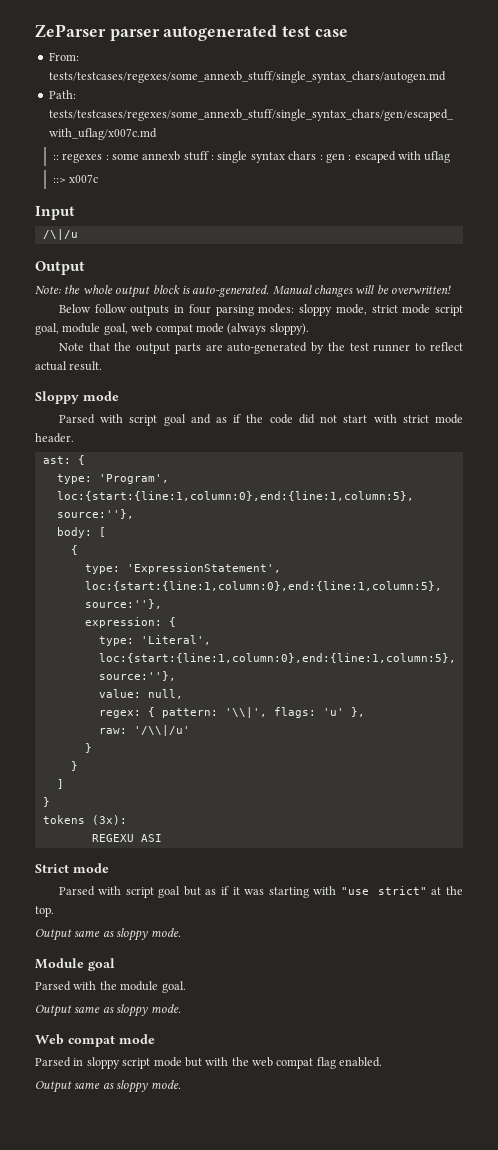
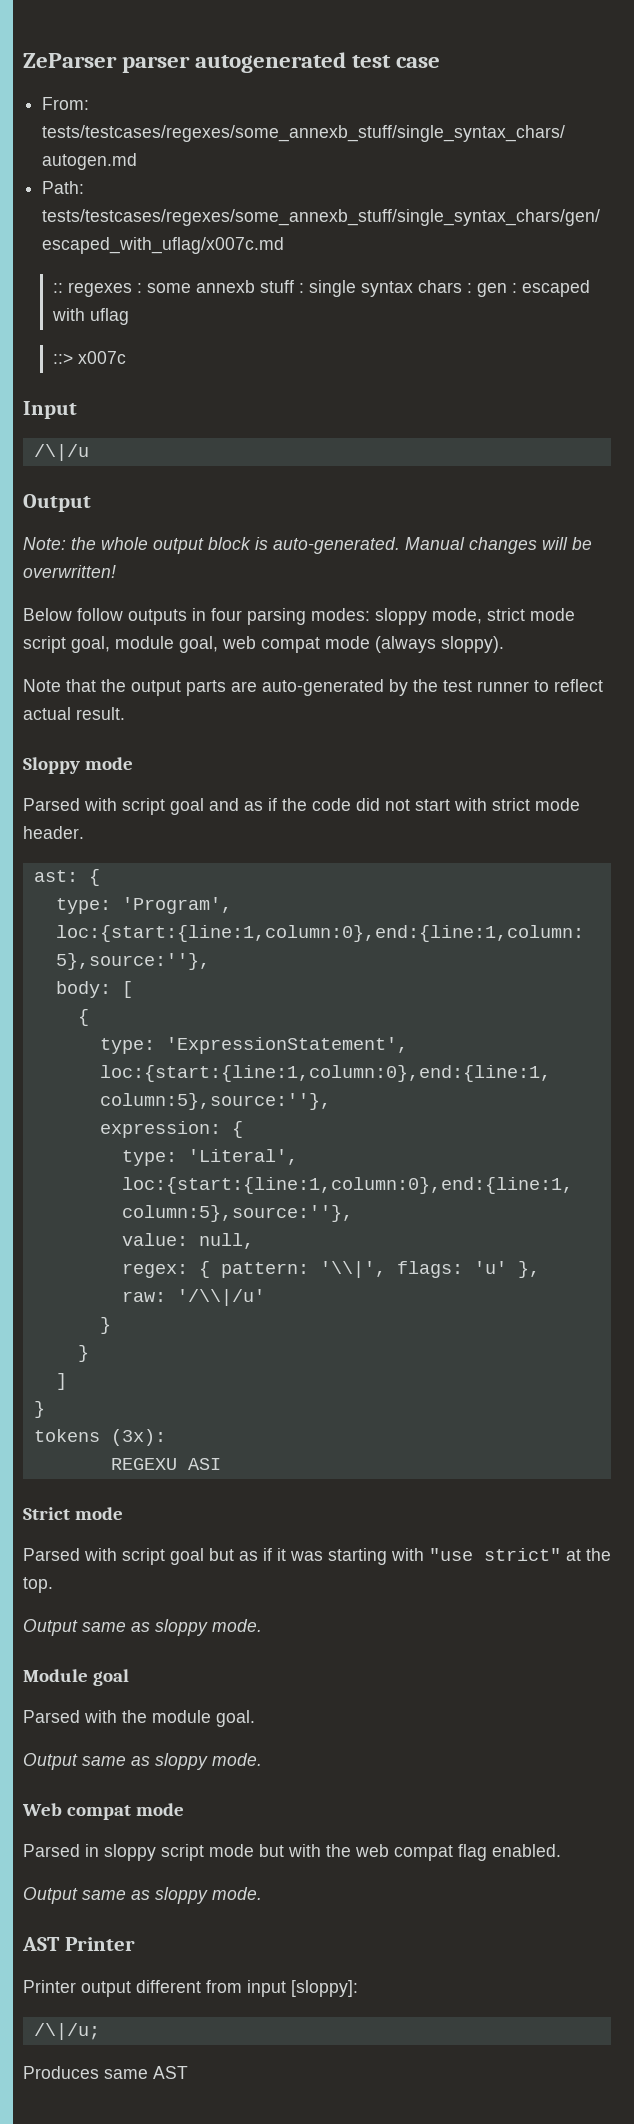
(181, 1084) none -> [22,1937,135,1951] [23,1980,358,1997] [33,2023,100,2040] [23,2066,188,2079] // AST Printer // Printer output different from input [sloppy]: // /\|/u; // Produces same AST

